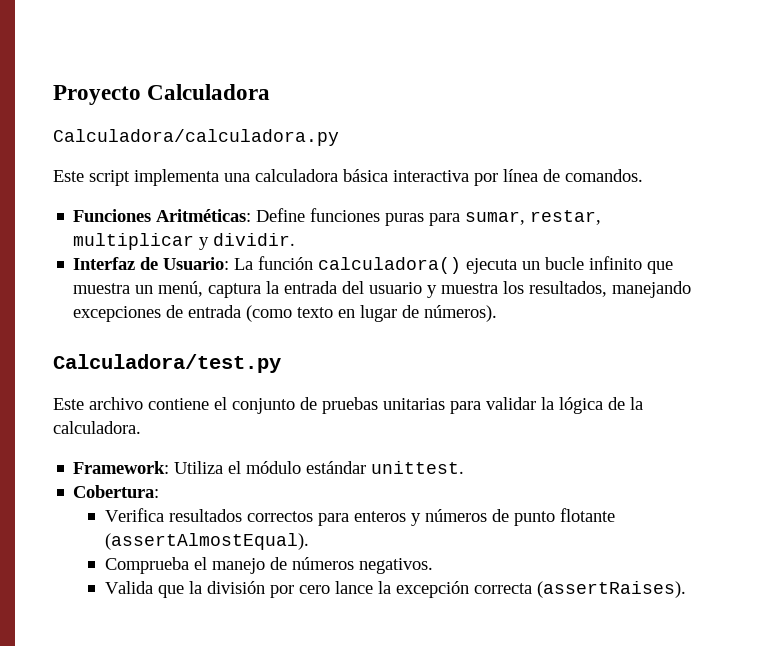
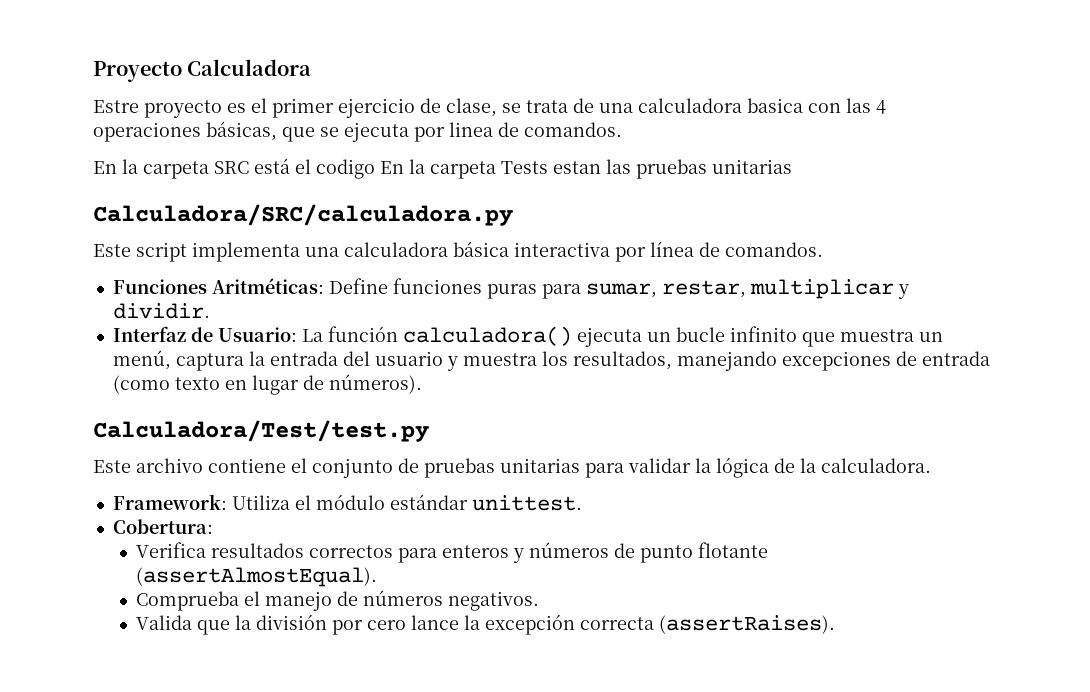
[53,129,339,146] Calculadora/calculadora.py -> [93,98,886,118] [93,121,622,142] [93,158,792,179] [93,204,513,226] Estre proyecto es el primer ejercicio de clase, se trata de una calculadora basica con las 4 operaciones básicas, que se ejecuta por linea de comandos. // En la carpeta SRC está el codigo En la carpeta Tests estan las pruebas unitarias // Calculadora/SRC/calculadora.py
[53,354,281,373] Calculadora/test.py -> [93,420,429,442] Calculadora/Test/test.py

